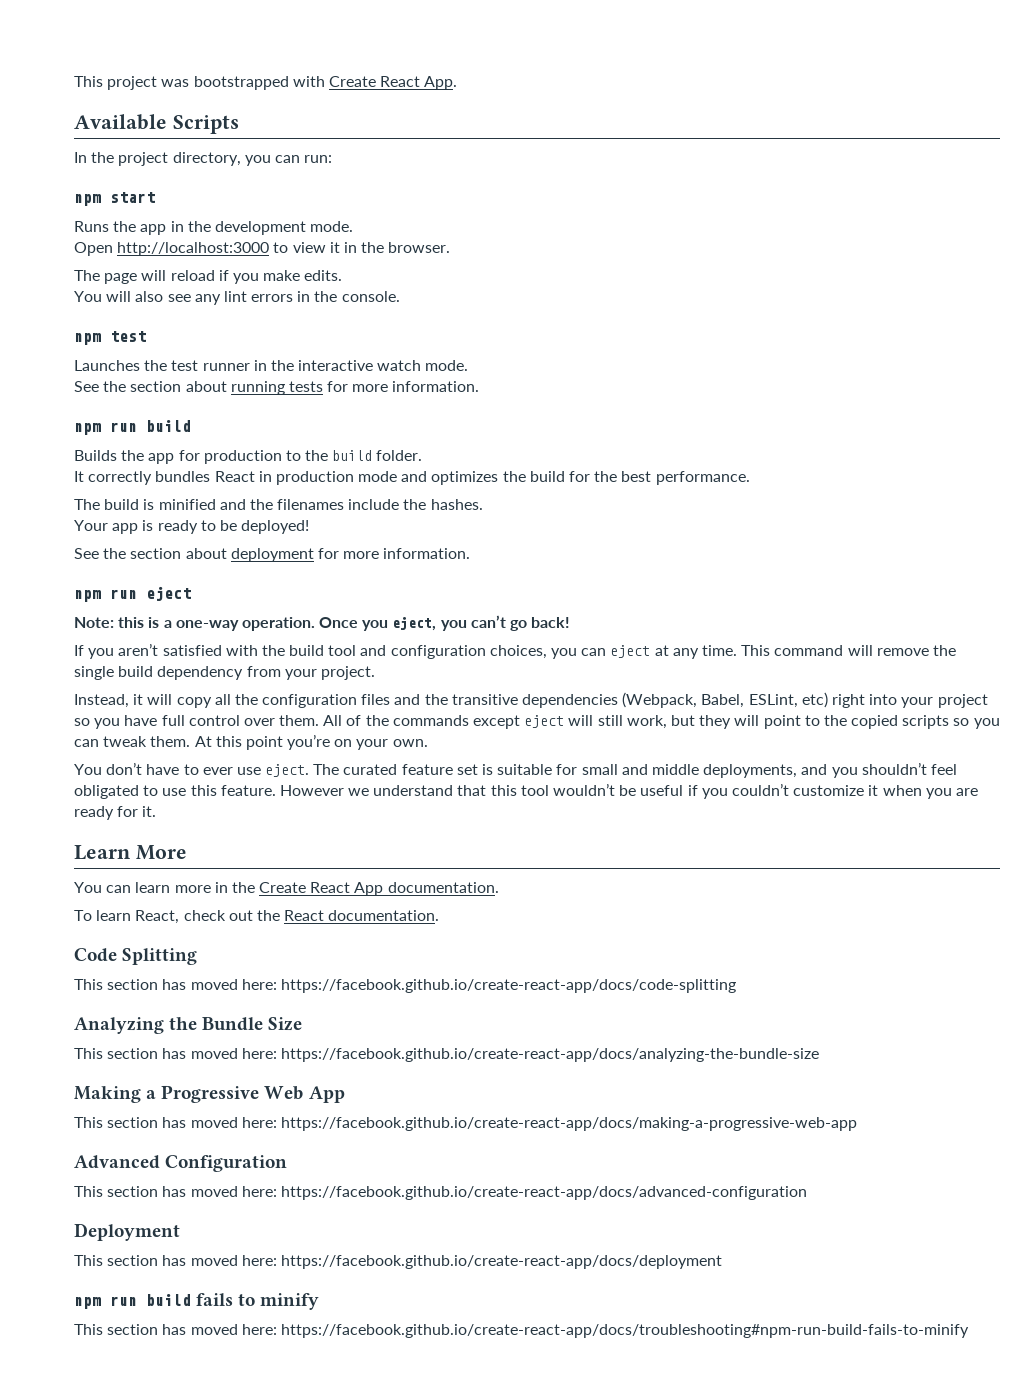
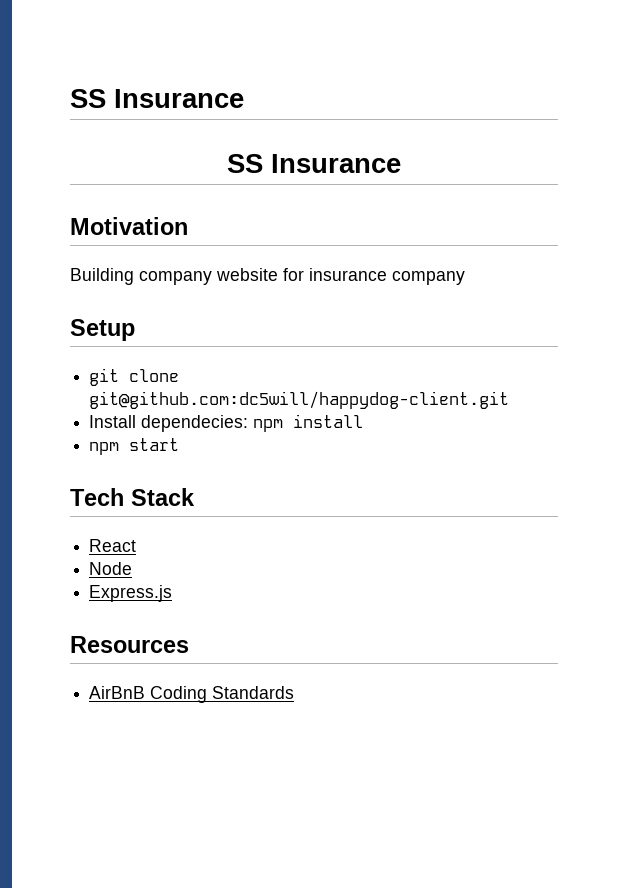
[74,76,458,90] [74,114,239,134] [74,152,333,166] [74,192,155,206] [74,221,354,235] [74,242,451,256] [74,270,343,284] [74,291,400,305] [74,331,146,345] [74,360,469,371] [74,381,480,395] [74,420,191,435] [74,450,423,464] [74,471,750,485] [74,499,483,510] [74,520,310,534] [74,548,471,562] [74,586,191,602] [74,615,571,631] [74,643,956,659] [74,666,375,680] [74,692,988,708] [74,715,1000,729] [74,734,428,750] [74,762,957,778] [74,783,978,799] [74,806,157,820] [74,845,187,860] [74,882,499,896] [74,910,440,924] [74,948,198,965] [74,979,736,993] [74,1017,303,1034] [74,1048,819,1062] [74,1085,345,1103] [74,1117,857,1131] [74,1155,288,1172] [74,1186,807,1200] [74,1223,180,1241] [74,1255,722,1269] [74,1293,320,1310] [74,1324,969,1338] This project was bootstrapped with Create React App. // Available Scripts // In the project directory, you can run: // npm start // Runs the app in the development mode. // Open http://localhost:3000 to view it in the browser. // The page will reload if you make edits. // You will also see any lint errors in the console. // npm test // Launches the test runner in the interactive watch mode. // See the section about running tests for more information. // npm run build // Builds the app for production to the build folder. // It correctly bundles React in production mode and optimizes the build for the best performance. // The build is minified and the filenames include the hashes. // Your app is ready to be deployed! // See the section about deployment for more information. // npm run eject // Note: this is a one-way operation. Once you eject, you can’t go back! // If you aren’t satisfied with the build tool and configuration choices, you can eject at any time. This command will remove the single build dependency from your project. // Instead, it will copy all the configuration files and the transitive dependencies (Webpack, Babel, ESLint, etc) right into your project so you have full control over them. All of the commands except eject will still work, but they will point to the copied scripts so you can tweak them. At this point you’re on your own. // You don’t have to ever use eject. The curated feature set is suitable for small and middle deployments, and you shouldn’t feel obligated to use this feature. However we understand that this tool wouldn’t be useful if you couldn’t customize it when you are ready for it. // Learn More // You can learn more in the Create React App documentation. // To learn React, check out the React documentation. // Code Splitting // This section has moved here: https://facebook.github.io/create-react-app/docs/code-splitting // Analyzing the Bundle Size // This section has moved here: https://facebook.github.io/create-react-app/docs/analyzing-the-bundle-size // Making a Progressive Web App // This section has moved here: https://facebook.github.io/create-react-app/docs/making-a-progressive-web-app // Advanced Configuration // This section has moved here: https://facebook.github.io/create-react-app/docs/advanced-configuration // Deployment // This section has moved here: https://facebook.github.io/create-react-app/docs/deployment // npm run build fails to minify // This section has moved here: https://facebook.github.io/create-react-app/docs/troubleshooting#npm-run-build-fails-to-minify -> [70,89,244,108] [227,154,401,173] [70,217,188,235] [70,268,465,285] [70,319,135,341] [89,368,180,386] [89,391,510,409] [89,414,364,432] [89,438,180,455] [70,488,195,506] [89,539,137,552] [89,562,133,575] [89,585,173,602] [70,636,189,653] [89,686,295,703] SS Insurance // SS Insurance // Motivation // Building company website for insurance company // Setup // git clone git@github.com:dc5will/happydog-client.git // Install dependecies: npm install // npm start // Tech Stack // React // Node // Express.js // Resources // AirBnB Coding Standards

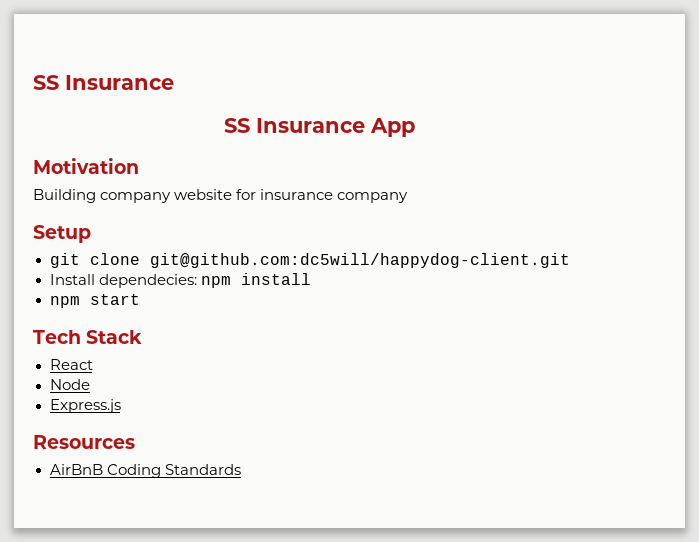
(401, 163) none -> [370,118,415,137] App

